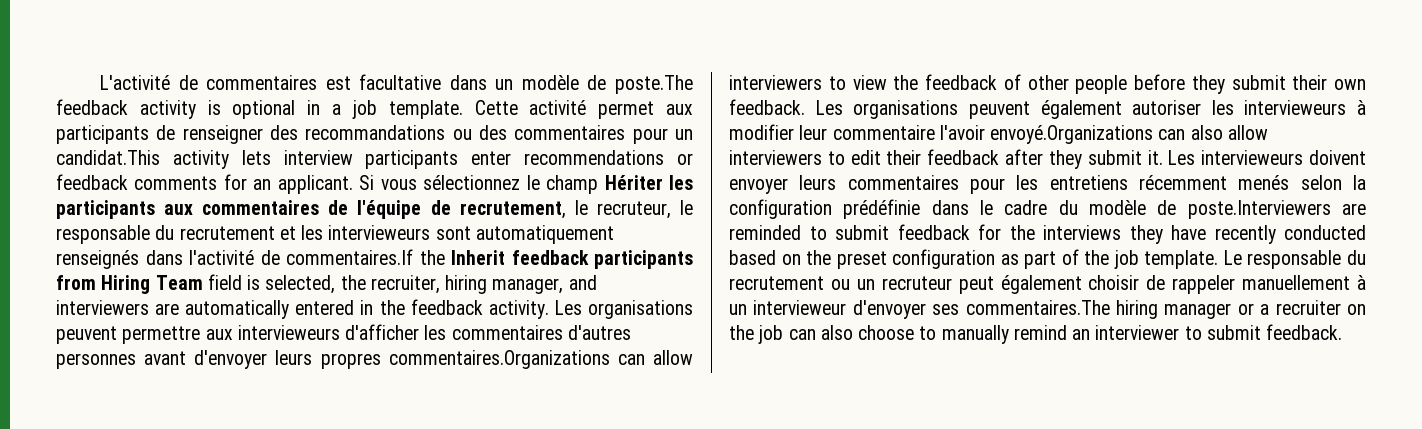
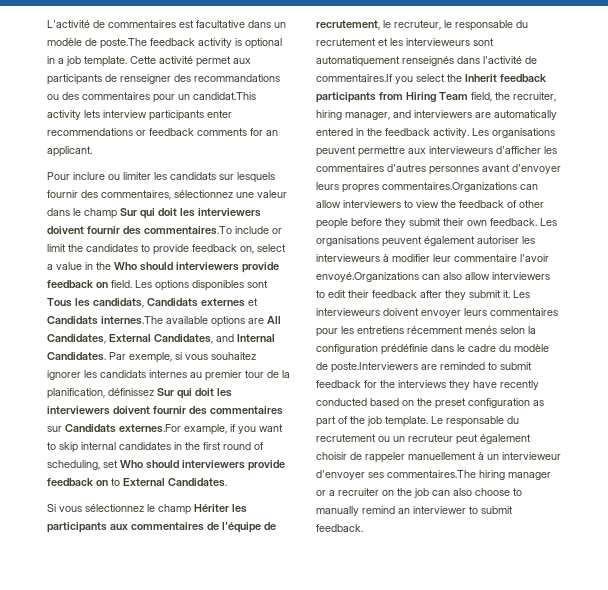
(353, 184) none -> [47,172,275,183] [47,190,287,200] [47,208,261,219] [47,226,282,235] [47,244,286,255] [47,262,279,273] [47,280,268,291] [47,298,258,308] [47,316,281,327] [47,334,275,344] [47,352,256,363] [47,370,290,381] [47,388,232,399] [47,406,283,415] [47,424,283,435] [47,442,264,453] [47,460,285,471] [47,478,227,487] // Pour inclure ou limiter les candidats sur lesquels fournir des commentaires, sélectionnez une valeur dans le champ Sur qui doit les interviewers doivent fournir des commentaires.To include or limit the candidates to provide feedback on, select a value in the Who should interviewers provide feedback on field. Les options disponibles sont Tous les candidats, Candidats externes et Candidats internes.The available options are All Candidates, External Candidates, and Internal Candidates. Par exemple, si vous souhaitez ignorer les candidats internes au premier tour de la planification, définissez Sur qui doit les interviewers doivent fournir des commentaires sur Candidats externes.For example, if you want to skip internal candidates in the first round of scheduling, set Who should interviewers provide feedback on to External Candidates. //
(413, 257) none -> [395,74,445,84] you select
[207,274,336,294] field is selected, -> [471,92,492,102] field,

